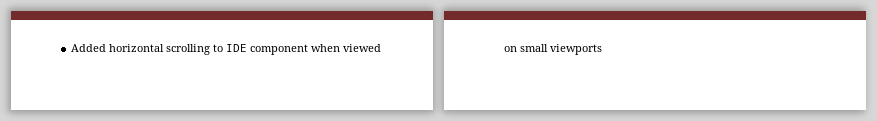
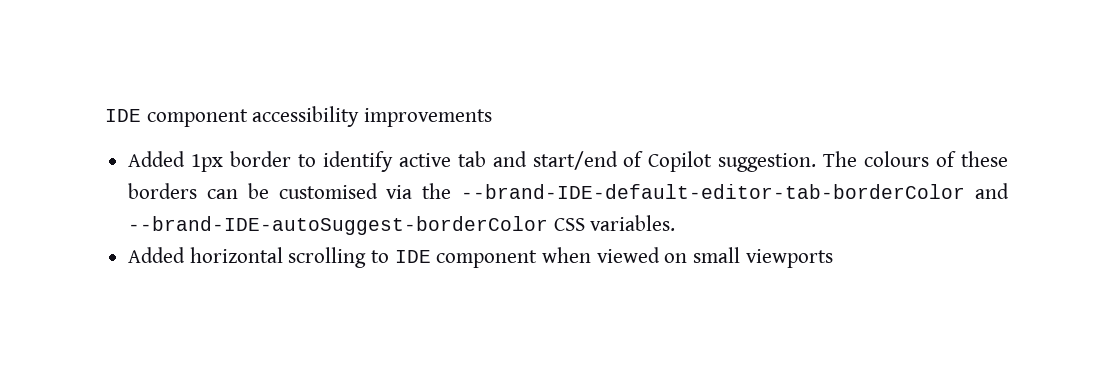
(71, 48) none -> [105,106,493,127] [128,151,1008,172] [128,183,1009,199] [128,215,676,235] IDE component accessibility improvements // Added 1px border to identify active tab and start/end of Copilot suggestion. The colours of these borders can be customised via the --brand-IDE-default-editor-tab-borderColor and --brand-IDE-autoSuggest-borderColor CSS variables. //

